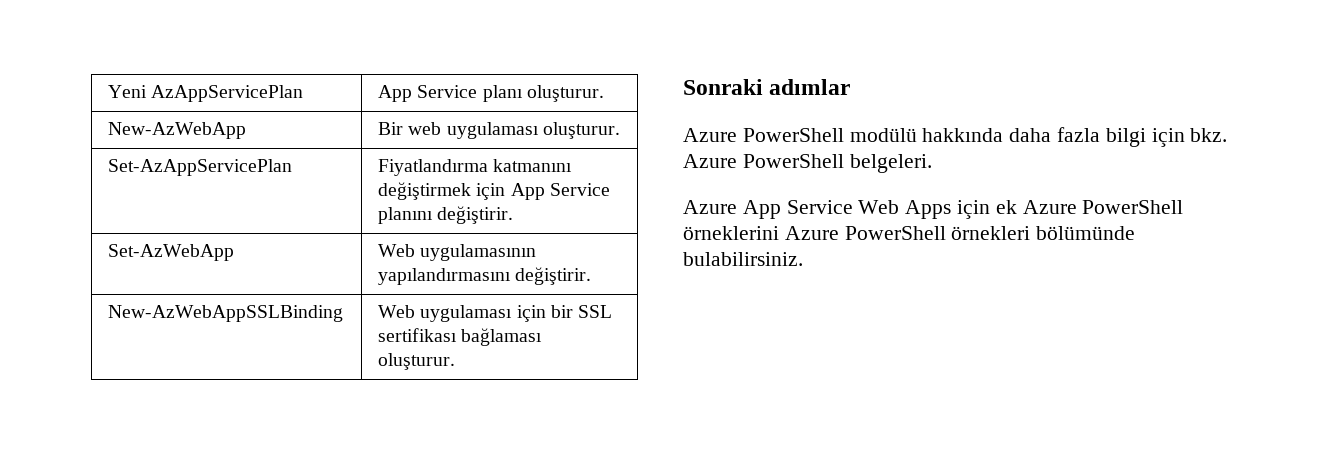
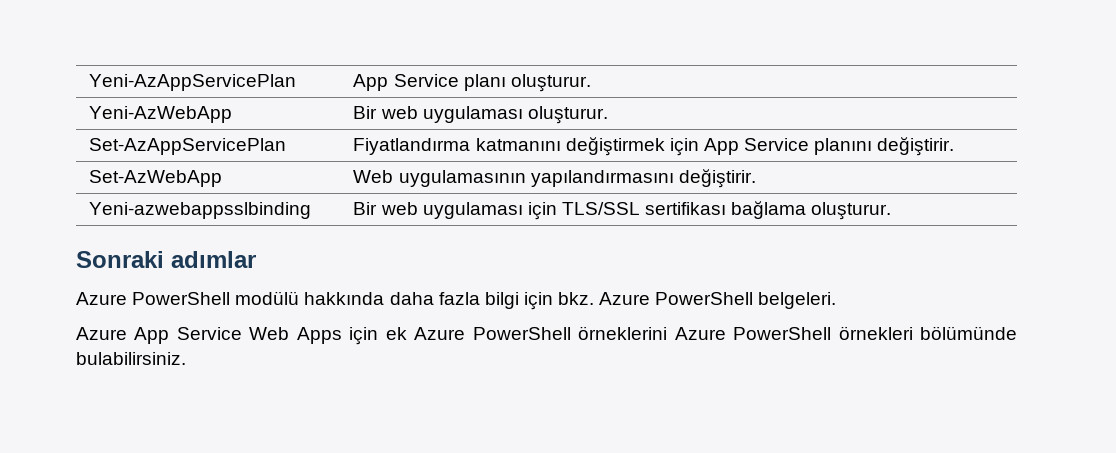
[108,85,304,102] Yeni AzAppServicePlan -> [89,74,297,91] Yeni-AzAppServicePlan
[108,122,247,139] New-AzWebApp -> [89,106,233,123] Yeni-AzWebApp
[108,305,344,322] [378,305,613,322] [378,328,543,346] New-AzWebAppSSLBinding | Web uygulaması için bir SSL sertifikası bağlaması -> [89,202,312,219] [353,201,807,220] Yeni-azwebappsslbinding | Bir web uygulaması için TLS/SSL sertifikası bağlama

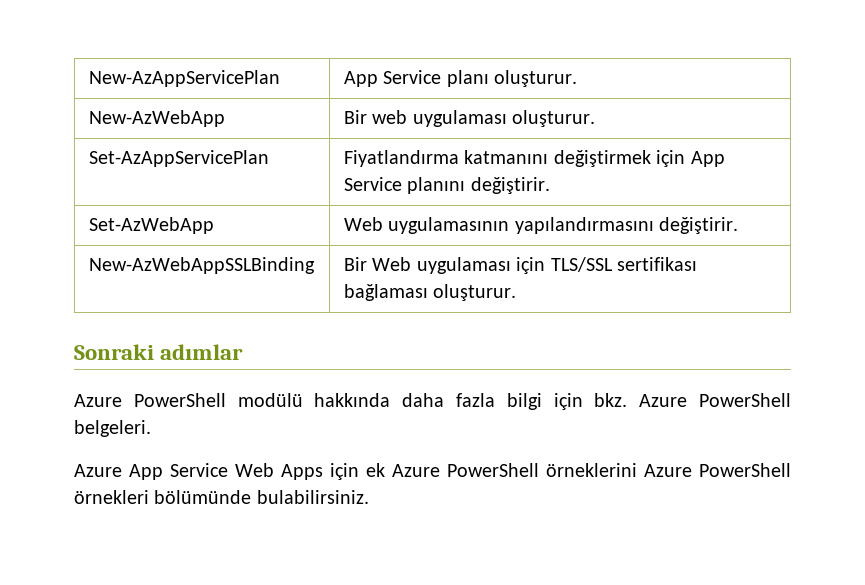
[89,74,297,91] Yeni-AzAppServicePlan -> [88,70,280,87] New-AzAppServicePlan
[89,106,233,123] Yeni-AzWebApp -> [88,110,225,127] New-AzWebApp
[89,202,312,219] [353,202,418,215] Yeni-azwebappsslbinding | Bir web -> [88,257,315,274] [343,257,412,271] New-AzWebAppSSLBinding | Bir Web
[731,201,807,219] bağlama -> [343,284,428,301] bağlaması

